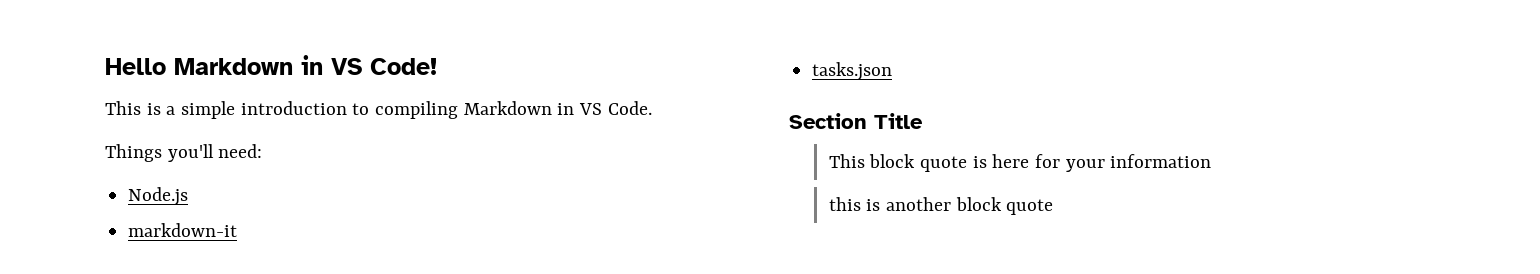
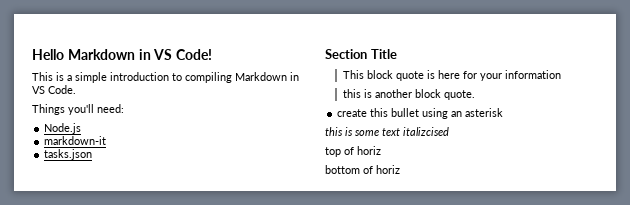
[1006,199,1054,215] quote -> [444,90,476,100] [337,108,504,119] [325,127,449,136] [325,146,381,157] [325,165,400,174] quote. // create this bullet using an asterisk // this is some text italizcised // top of horiz // bottom of horiz

